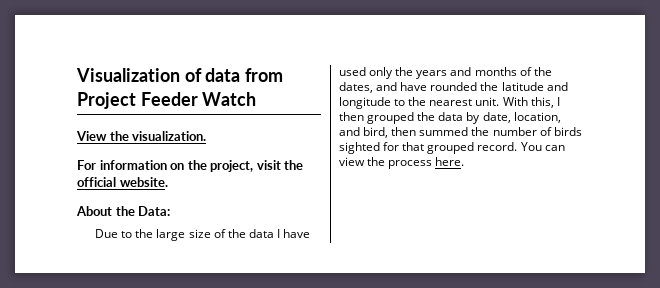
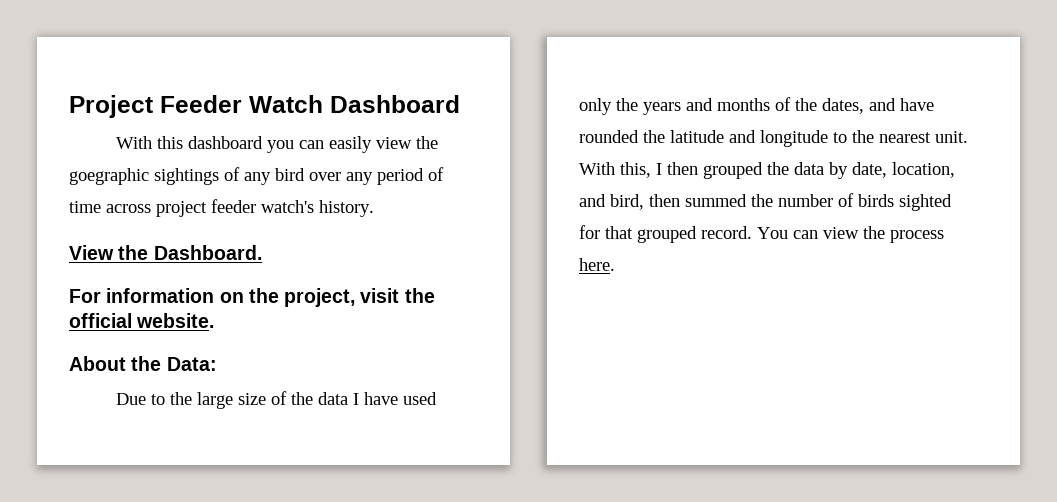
[76,68,284,82] Visualization of data from -> (69, 106) none
(257, 99) none -> [330,95,460,113] [115,136,438,153] [69,167,444,185] [69,199,374,217] Dashboard // With this dashboard you can easily view the goegraphic sightings of any bird over any period of time across project feeder watch's history.
[132,131,207,141] visualization. -> [153,245,262,260] Dashboard.

